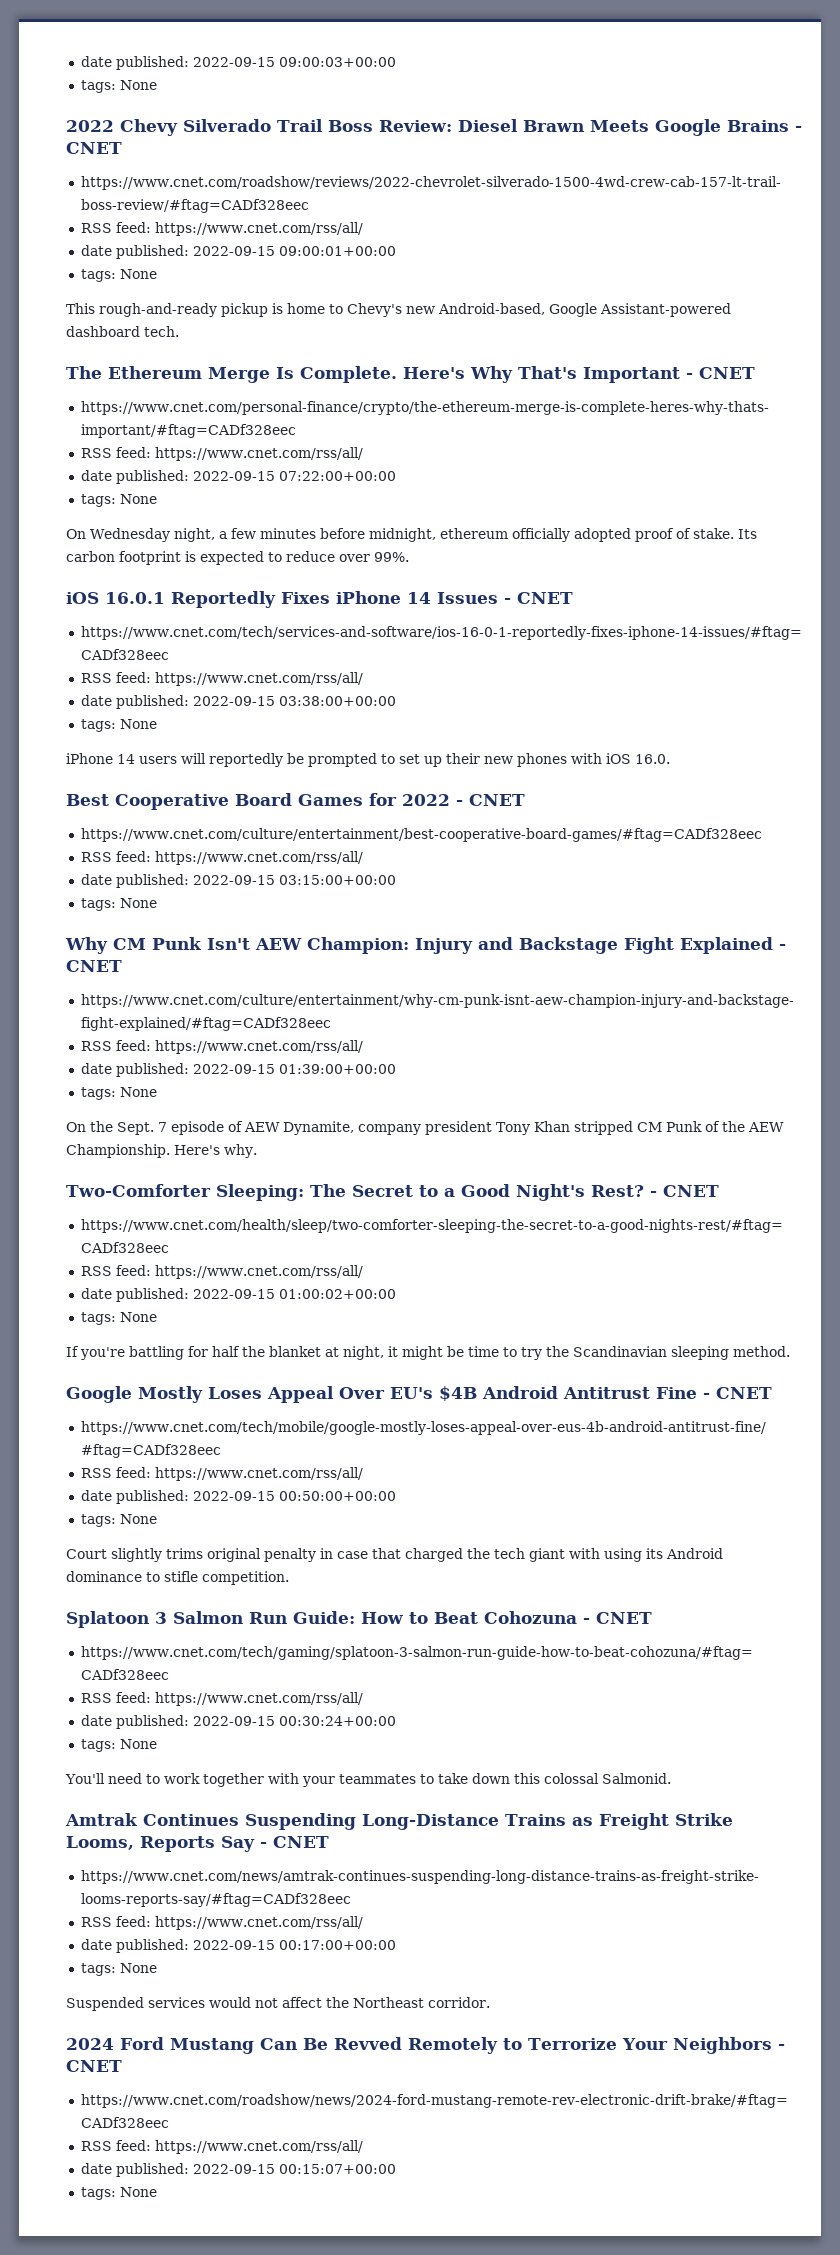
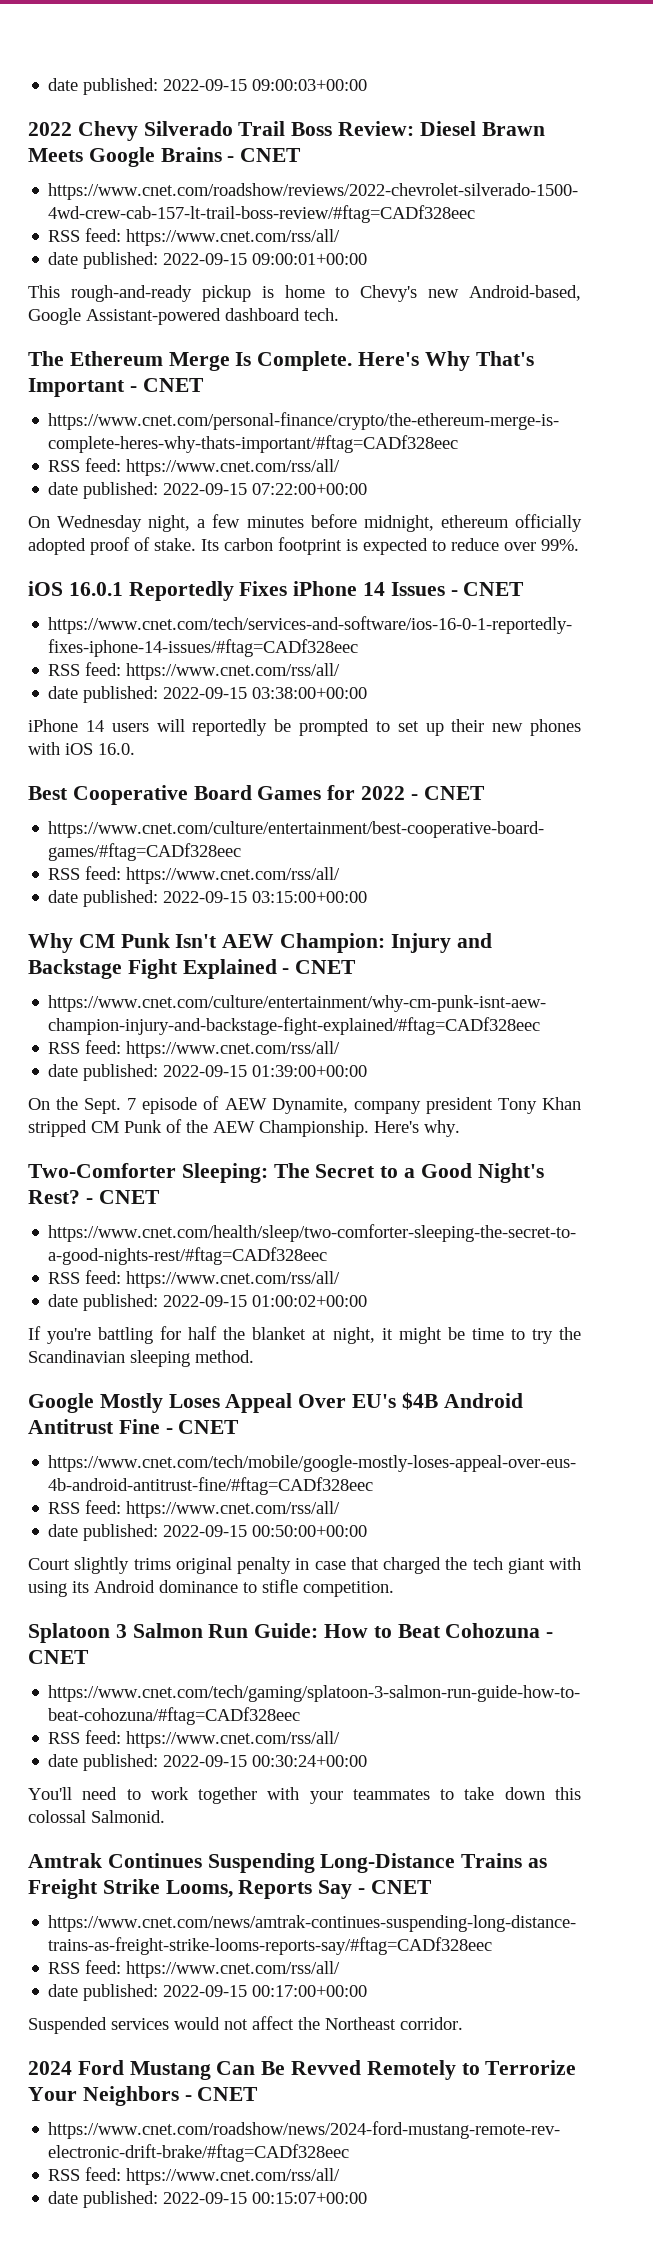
[80,80,157,93] // tags: None -> (368, 85) none
[80,269,157,282] // tags: None -> (368, 259) none
[80,494,157,507] // tags: None -> (368, 489) none
[80,719,157,732] // tags: None -> (368, 693) none
[80,898,157,911] // tags: None -> (368, 897) none
[80,1087,157,1100] // tags: None -> (368, 1071) none
[80,1312,157,1325] // tags: None -> (368, 1301) none
[80,1514,157,1527] // tags: None -> (368, 1531) none
[80,1739,157,1752] // tags: None -> (368, 1761) none
[80,1963,157,1976] // tags: None -> (368, 1991) none
[80,2187,157,2200] // tags: None -> (368, 2198) none

